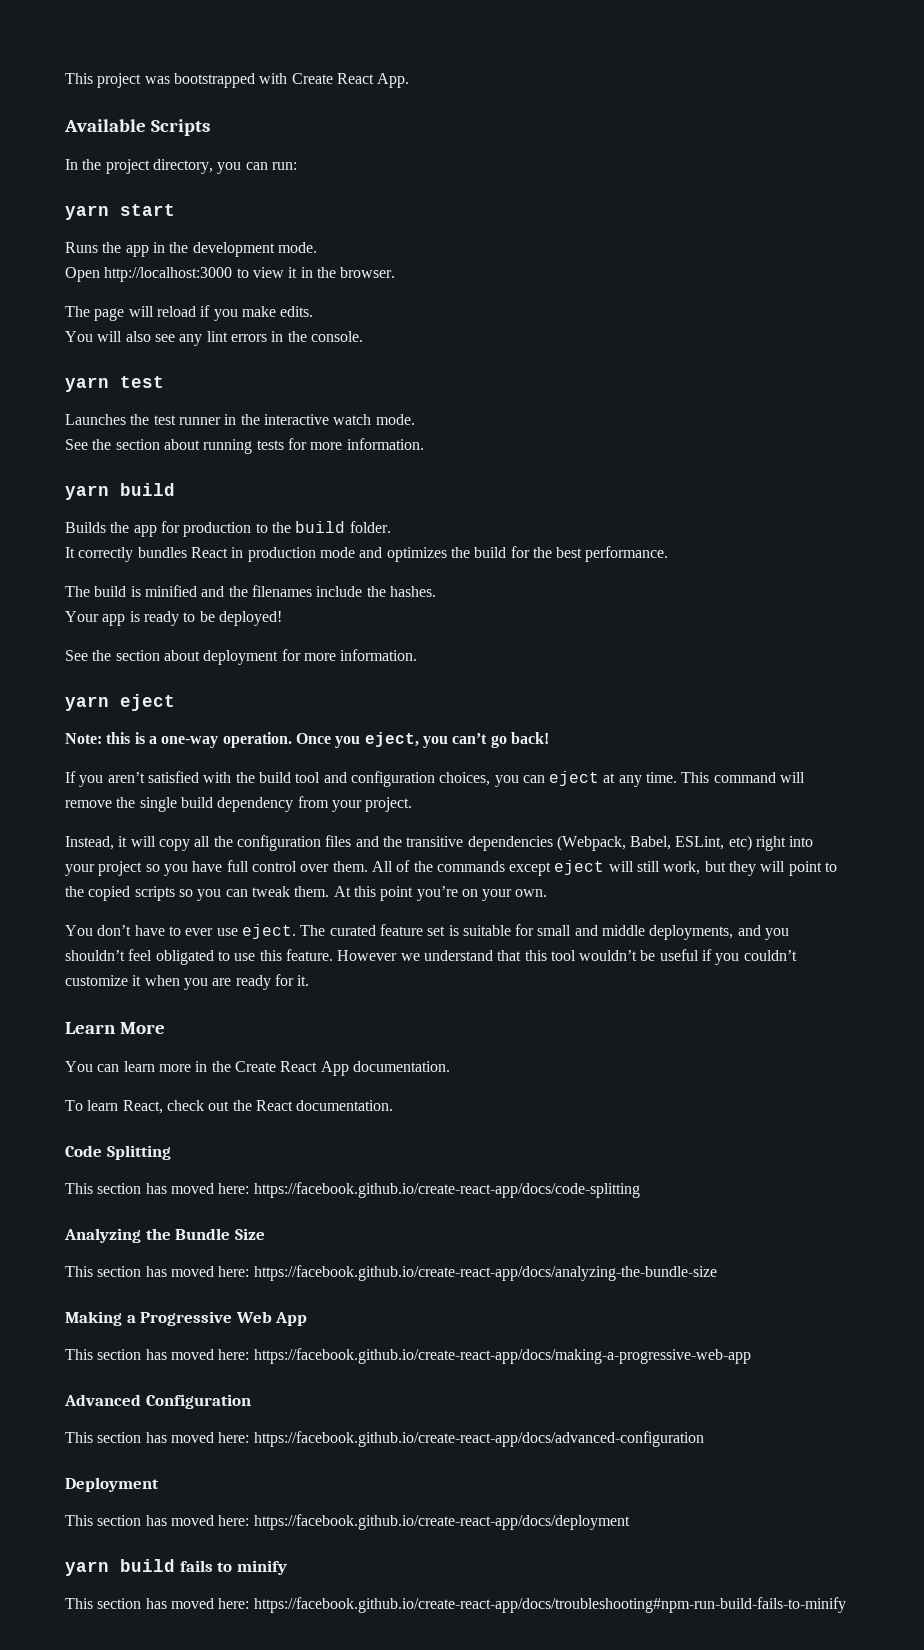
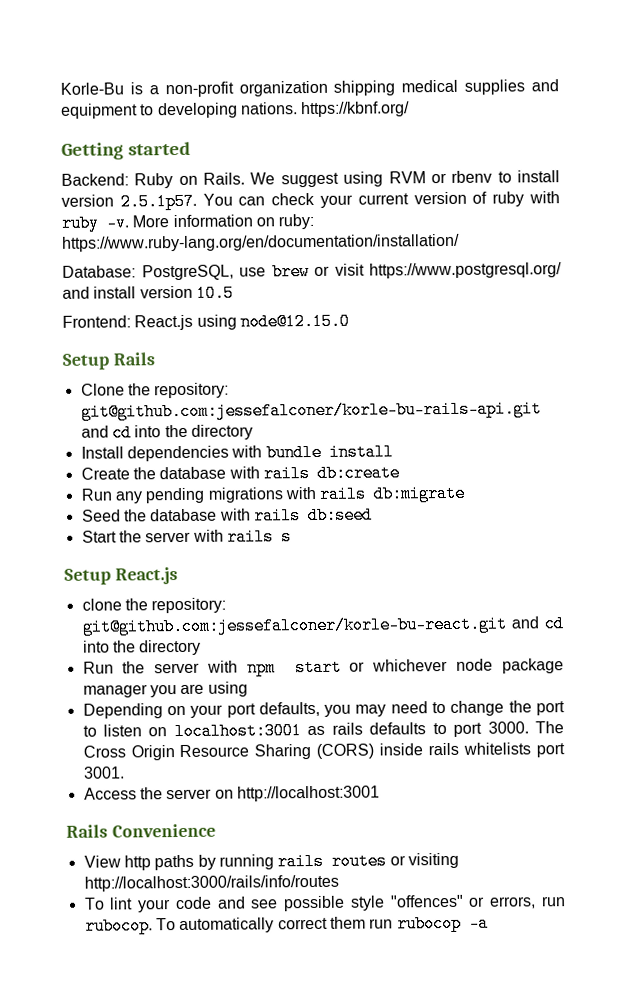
[65,73,410,88] [64,119,211,136] [65,159,297,174] [65,204,175,220] [65,242,317,257] [65,267,396,282] [65,305,314,321] [65,331,363,346] [65,376,164,392] [65,414,415,425] [65,438,424,454] [65,483,175,500] [65,521,391,537] [65,546,669,562] [65,585,436,597] [65,611,282,626] [65,649,418,665] [65,694,175,711] [65,732,549,748] [65,771,806,787] [65,796,413,812] [65,835,814,851] [65,860,838,876] [65,886,548,901] [65,924,790,940] [65,949,797,965] [65,974,310,990] [65,1022,166,1034] [65,1061,450,1076] [65,1100,394,1114] [65,1145,171,1160] [65,1182,640,1198] [64,1228,265,1243] [65,1265,717,1281] [65,1311,308,1326] [65,1348,751,1364] [64,1394,251,1409] [65,1431,704,1447] [65,1477,159,1492] [65,1514,630,1530] [65,1559,287,1576] [65,1597,846,1613] This project was bootstrapped with Create React App. // Available Scripts // In the project directory, you can run: // yarn start // Runs the app in the development mode. // Open http://localhost:3000 to view it in the browser. // The page will reload if you make edits. // You will also see any lint errors in the console. // yarn test // Launches the test runner in the interactive watch mode. // See the section about running tests for more information. // yarn build // Builds the app for production to the build folder. // It correctly bundles React in production mode and optimizes the build for the best performance. // The build is minified and the filenames include the hashes. // Your app is ready to be deployed! // See the section about deployment for more information. // yarn eject // Note: this is a one-way operation. Once you eject, you can’t go back! // If you aren’t satisfied with the build tool and configuration choices, you can eject at any time. This command will remove the single build dependency from your project. // Instead, it will copy all the configuration files and the transitive dependencies (Webpack, Babel, ESLint, etc) right into your project so you have full control over them. All of the commands except eject will still work, but they will point to the copied scripts so you can tweak them. At this point you’re on your own. // You don’t have to ever use eject. The curated feature set is suitable for small and middle deployments, and you shouldn’t feel obligated to use this feature. However we understand that this tool wouldn’t be useful if you couldn’t customize it when you are ready for it. // Learn More // You can learn more in the Create React App documentation. // To learn React, check out the React documentation. // Code Splitting // This section has moved here: https://facebook.github.io/create-react-app/docs/code-splitting // Analyzing the Bundle Size // This section has moved here: https://facebook.github.io/create-react-app/docs/analyzing-the-bundle-size // Making a Progressive Web App // This section has moved here: https://facebook.github.io/create-react-app/docs/making-a-progressive-web-app // Advanced Configuration // This section has moved here: https://facebook.github.io/create-react-app/docs/advanced-configuration // Deployment // This section has moved here: https://facebook.github.io/create-react-app/docs/deployment // yarn build fails to minify // This section has moved here: https://facebook.github.io/create-react-app/docs/troubleshooting#npm-run-build-fails-to-minify -> [60,79,559,98] [61,101,411,119] [61,141,192,160] [61,170,561,189] [61,191,561,211] [61,213,315,232] [62,233,460,252] [62,262,562,281] [62,284,234,302] [62,312,350,331] [62,352,155,370] [80,382,230,399] [80,400,542,421] [80,424,253,442] [80,443,394,462] [80,464,400,483] [80,484,467,504] [81,506,373,525] [81,528,292,546] [64,567,178,585] [81,597,227,614] [81,615,564,636] [82,639,202,656] [82,658,564,677] [82,681,248,698] [82,700,565,719] [82,721,564,741] [82,742,565,761] [82,766,125,779] [83,785,380,802] [66,823,216,838] [83,852,459,871] [83,874,339,892] [83,894,566,913] [84,914,489,935] Korle-Bu is a non-profit organization shipping medical supplies and equipment to developing nations. https://kbnf.org/ // Getting started // Backend: Ruby on Rails. We suggest using RVM or rbenv to install version 2.5.1p57. You can check your current version of ruby with ruby -v. More information on ruby: https://www.ruby-lang.org/en/documentation/installation/ // Database: PostgreSQL, use brew or visit https://www.postgresql.org/ and install version 10.5 // Frontend: React.js using node@12.15.0 // Setup Rails // Clone the repository: git@github.com:jessefalconer/korle-bu-rails-api.git and cd into the directory // Install dependencies with bundle install // Create the database with rails db:create // Run any pending migrations with rails db:migrate // Seed the database with rails db:seed // Start the server with rails s // Setup React.js // clone the repository: git@github.com:jessefalconer/korle-bu-react.git and cd into the directory // Run the server with npm start or whichever node package manager you are using // Depending on your port defaults, you may need to change the port to listen on localhost:3001 as rails defaults to port 3000. The Cross Origin Resource Sharing (CORS) inside rails whitelists port 3001. // Access the server on http://localhost:3001 // Rails Convenience // View http paths by running rails routes or visiting http://localhost:3000/rails/info/routes // To lint your code and see possible style "offences" or errors, run rubocop. To automatically correct them run rubocop -a

